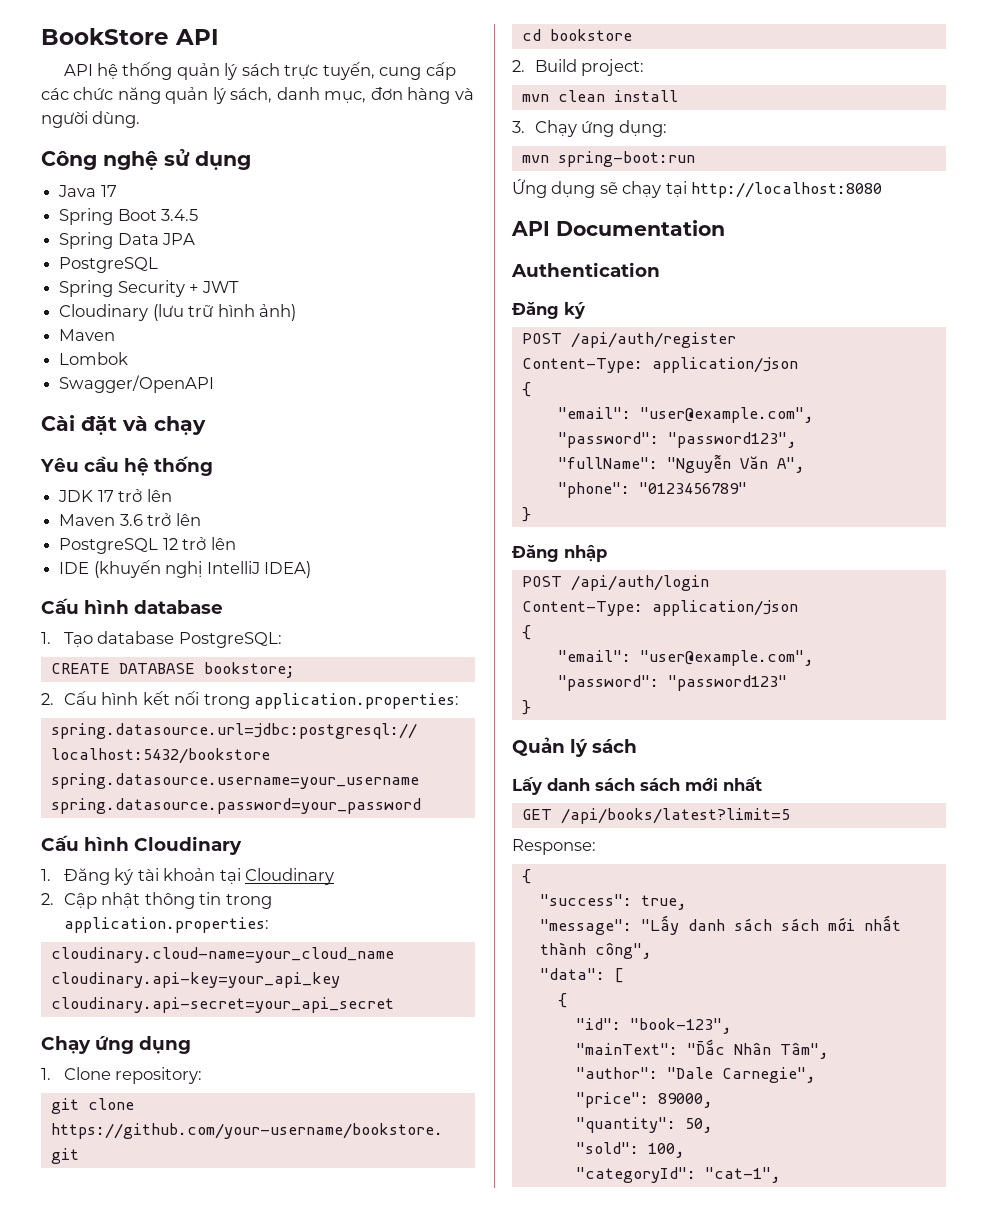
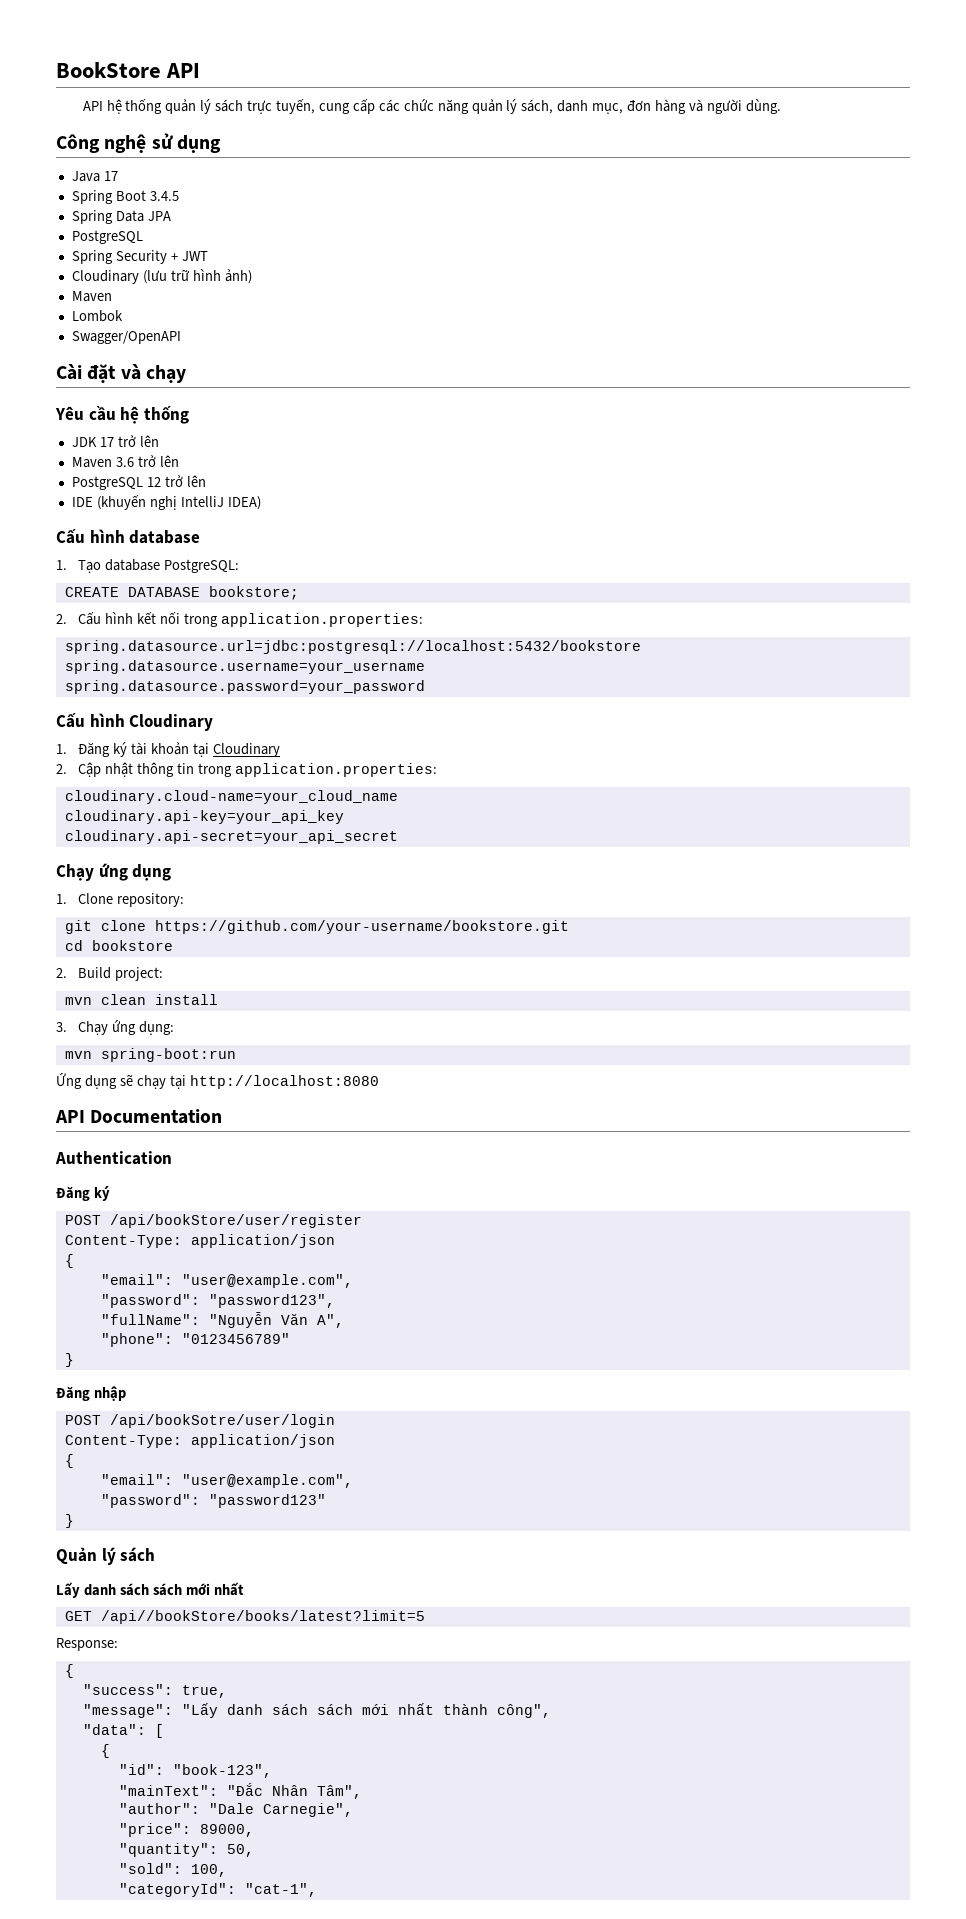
[570,332,736,348] /api/auth/register -> [109,1214,362,1228] /api/bookStore/user/register
[570,575,709,591] /api/auth/login -> [109,1414,335,1428] /api/bookSotre/user/login
[560,808,790,824] /api/books/latest?limit=5 -> [100,1610,425,1624] /api//bookStore/books/latest?limit=5

